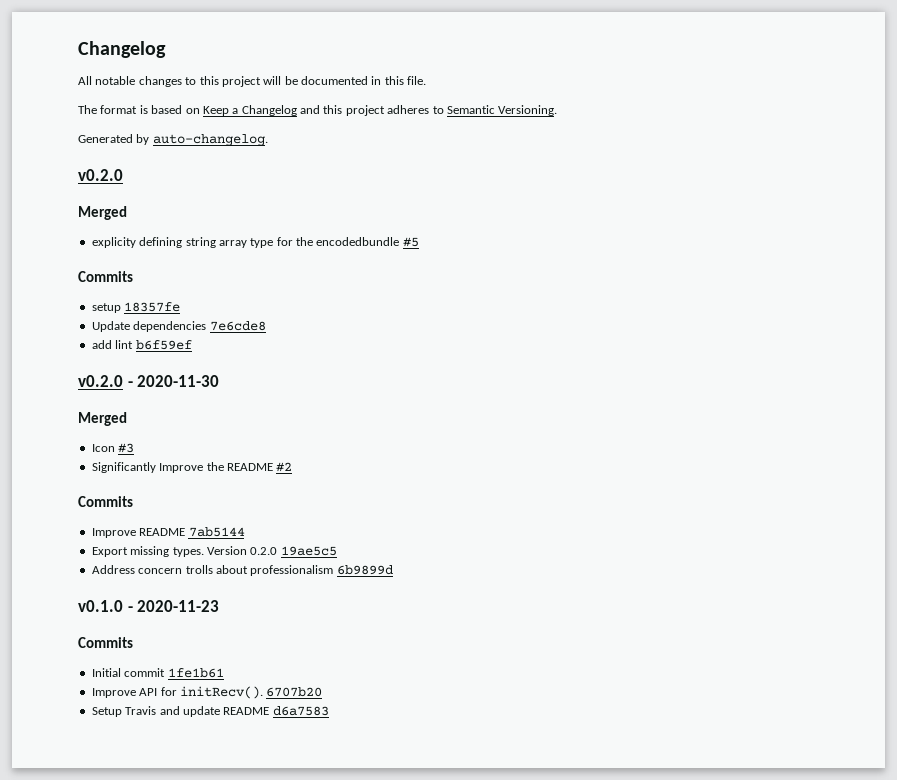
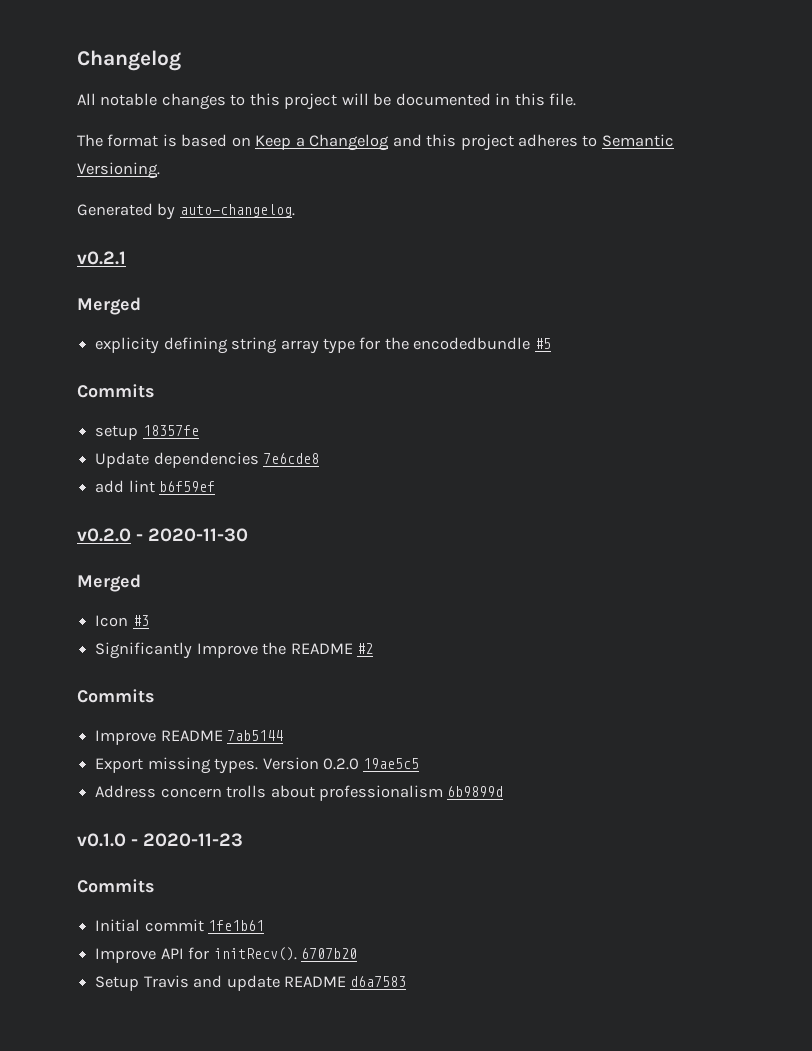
[78,169,123,181] v0.2.0 -> [77,251,126,265] v0.2.1

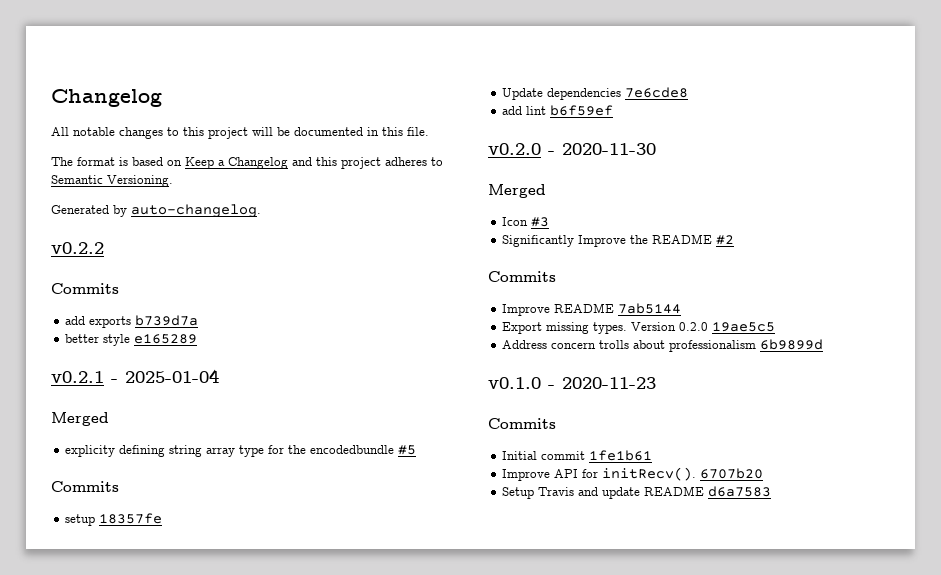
(295, 210) none -> [51,242,104,254] [51,283,119,294] [65,315,199,328] [65,334,198,346] // v0.2.2 // Commits // add exports b739d7a // better style e165289
(126, 258) none -> [111,369,219,383] - 2025-01-04

